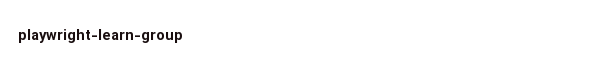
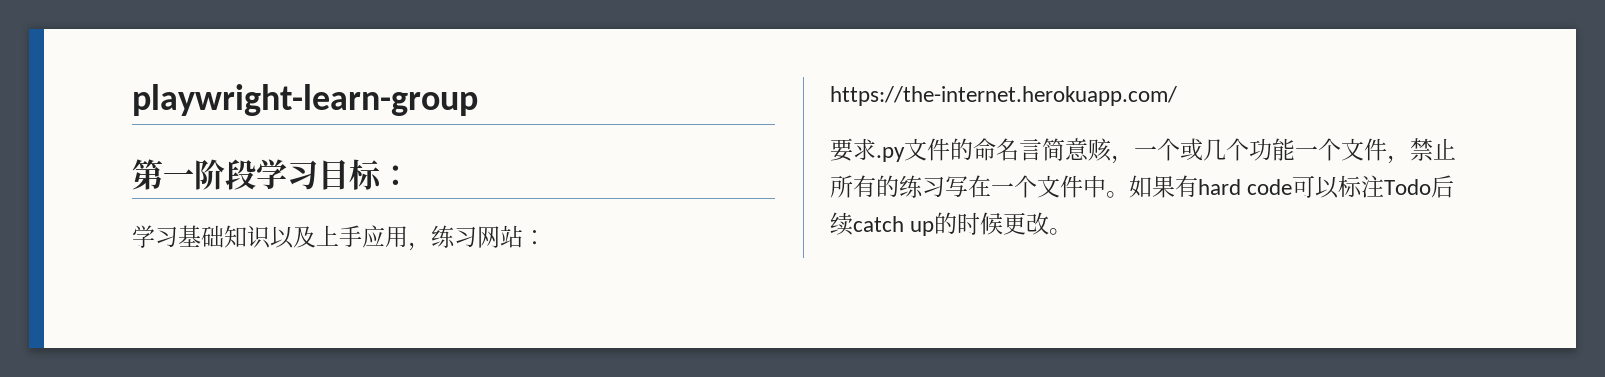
(183, 36) none -> [132,159,411,190] [132,225,546,251] [830,86,1177,106] [830,138,1456,164] [830,175,1455,199] [830,212,1073,236] // 第一阶段学习目标： // 学习基础知识以及上手应用，练习网站：https://the-internet.herokuapp.com/ // 要求.py文件的命名言简意赅，一个或几个功能一个文件，禁止所有的练习写在一个文件中。如果有hard code可以标注Todo后续catch up的时候更改。

